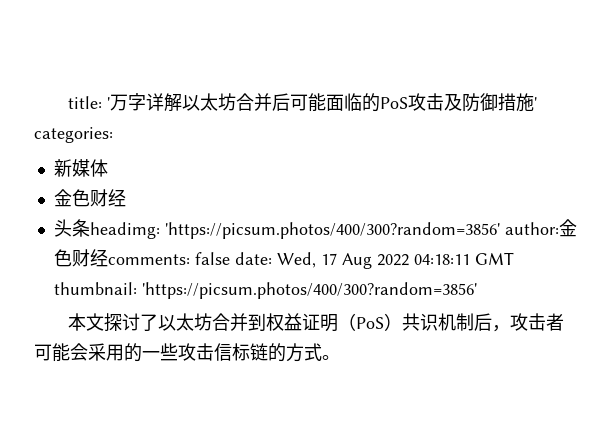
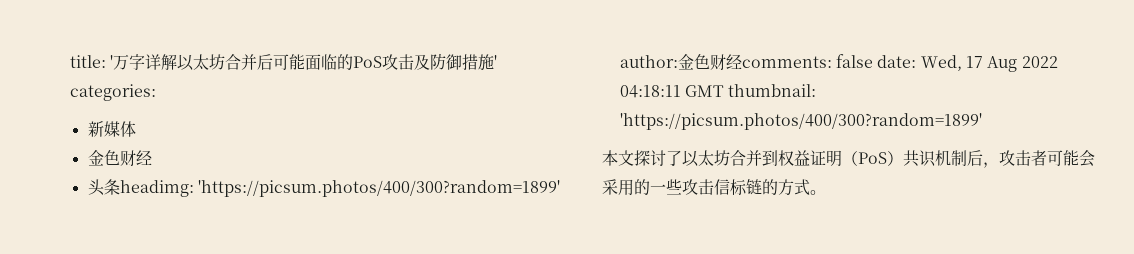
[164,222,500,239] 'https://picsum.photos/400/300?random=3856' -> [197,180,560,197] 'https://picsum.photos/400/300?random=1899'
[141,282,477,299] 'https://picsum.photos/400/300?random=3856' -> [619,113,982,130] 'https://picsum.photos/400/300?random=1899'

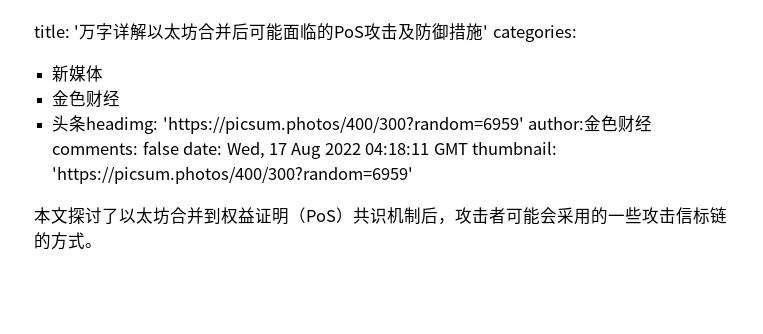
[197,180,560,197] 'https://picsum.photos/400/300?random=1899' -> [162,116,524,134] 'https://picsum.photos/400/300?random=6959'
[619,113,982,130] 'https://picsum.photos/400/300?random=1899' -> [52,166,414,184] 'https://picsum.photos/400/300?random=6959'

